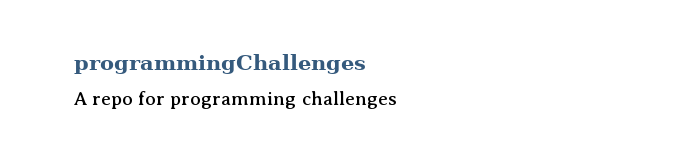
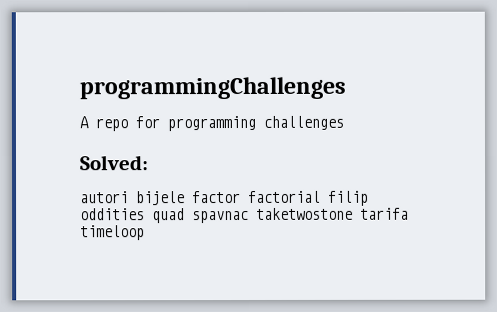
(397, 100) none -> [79,155,149,171] [80,190,369,206] [80,207,409,224] [80,225,145,241] // Solved: // autori bijele factor factorial filip oddities quad spavnac taketwostone tarifa timeloop

